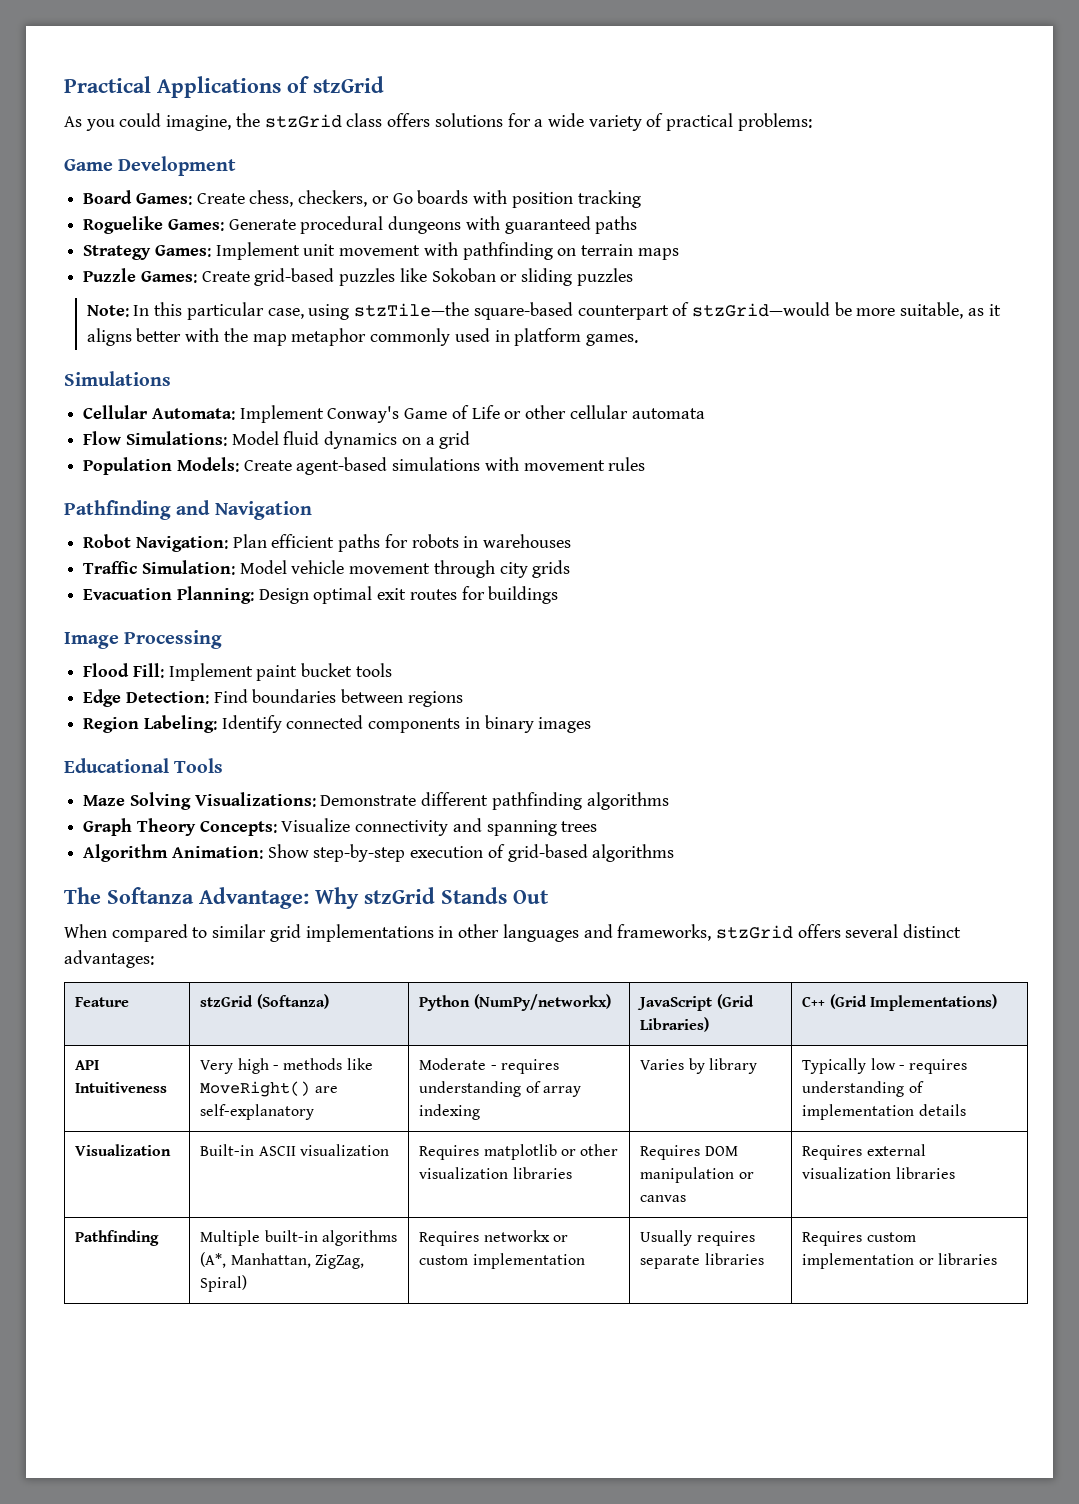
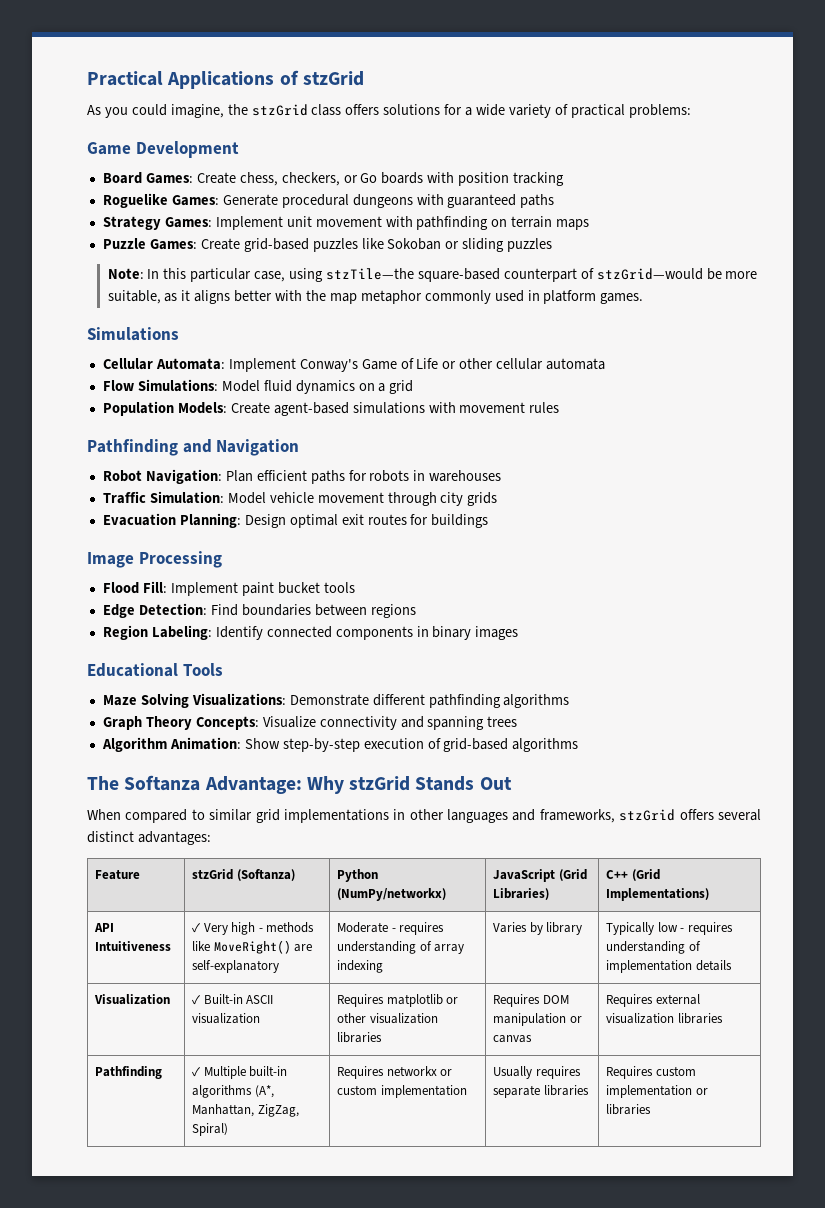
(168, 1087) none -> [192,923,201,933] ✓
(172, 1150) none -> [192,995,201,1005] ✓
(160, 1238) none -> [192,1067,201,1077] ✓

